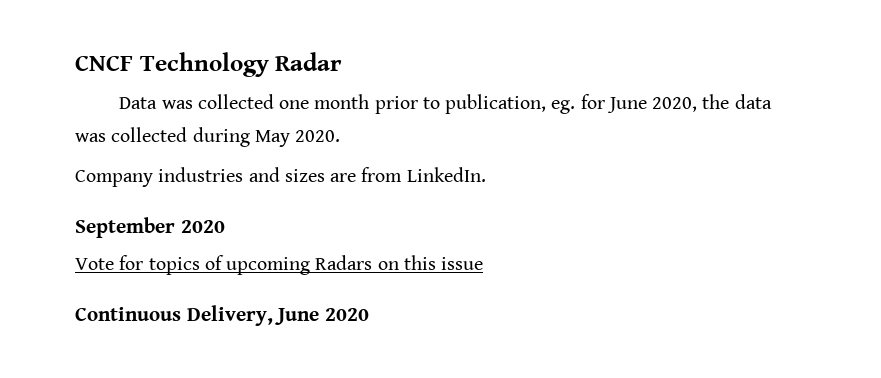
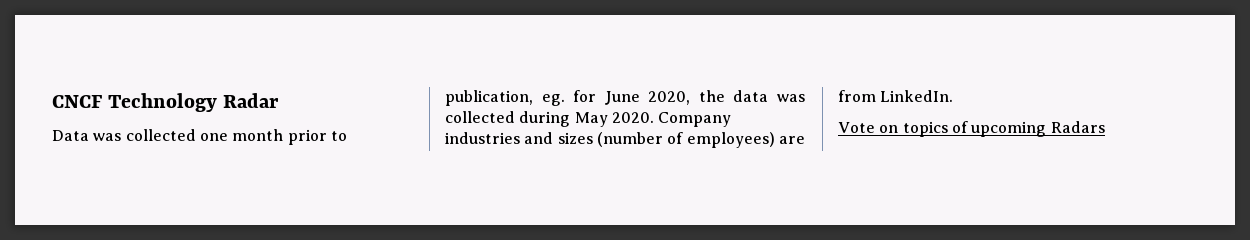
(341, 136) // -> (654, 117) none
(325, 175) none -> [597,132,775,148] (number of employees)
[75,217,225,238] // September 2020 -> (954, 96) none
[119,255,144,270] for -> [879,125,899,133] on
[377,255,484,270] [75,305,370,326] on this issue // Continuous Delivery, June 2020 -> (1105, 127) none

